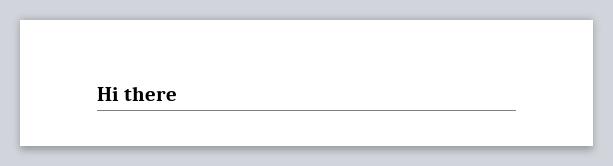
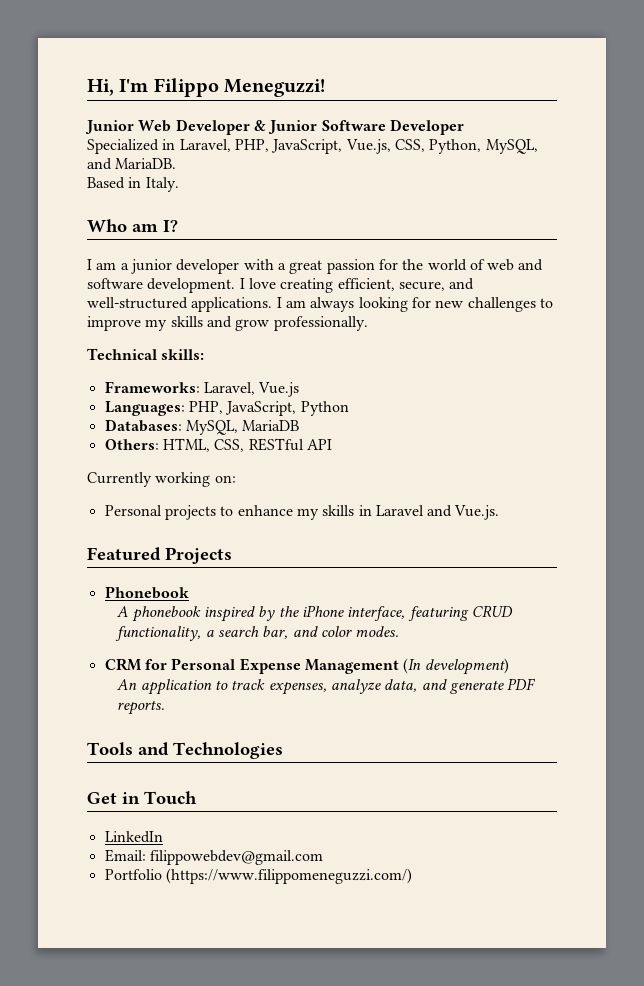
[97,86,177,101] Hi there -> [87,78,326,97] [85,119,464,135] [87,139,538,154] [87,158,177,170] [87,177,179,192] [87,219,178,232] [87,259,544,274] [87,278,475,293] [87,297,553,312] [87,316,368,331] [87,348,205,360] [104,381,300,397] [104,401,349,416] [104,419,300,435] [104,438,332,452] [87,472,236,487] [104,505,500,520] [87,547,232,564] [104,586,189,599] [117,605,513,622] [115,626,400,641] [104,658,509,675] [117,678,536,695] [117,700,166,715] [87,742,283,759] [87,791,197,805] [104,831,163,843] [104,849,323,865] [104,868,412,884] Hi, I'm Filippo Meneguzzi! // Junior Web Developer & Junior Software Developer // Specialized in Laravel, PHP, JavaScript, Vue.js, CSS, Python, MySQL, and MariaDB. // Based in Italy. // Who am I? // I am a junior developer with a great passion for the world of web and software development. I love creating efficient, secure, and well-structured applications. I am always looking for new challenges to improve my skills and grow professionally. // Technical skills: // Frameworks: Laravel, Vue.js // Languages: PHP, JavaScript, Python // Databases: MySQL, MariaDB // Others: HTML, CSS, RESTful API // Currently working on: // Personal projects to enhance my skills in Laravel and Vue.js. // Featured Projects // Phonebook // A phonebook inspired by the iPhone interface, featuring CRUD functionality, a search bar, and color modes. // CRM for Personal Expense Management (In development) // An application to track expenses, analyze data, and generate PDF reports. // Tools and Technologies // Get in Touch // LinkedIn // Email: filippowebdev@gmail.com // Portfolio (https://www.filippomeneguzzi.com/)

